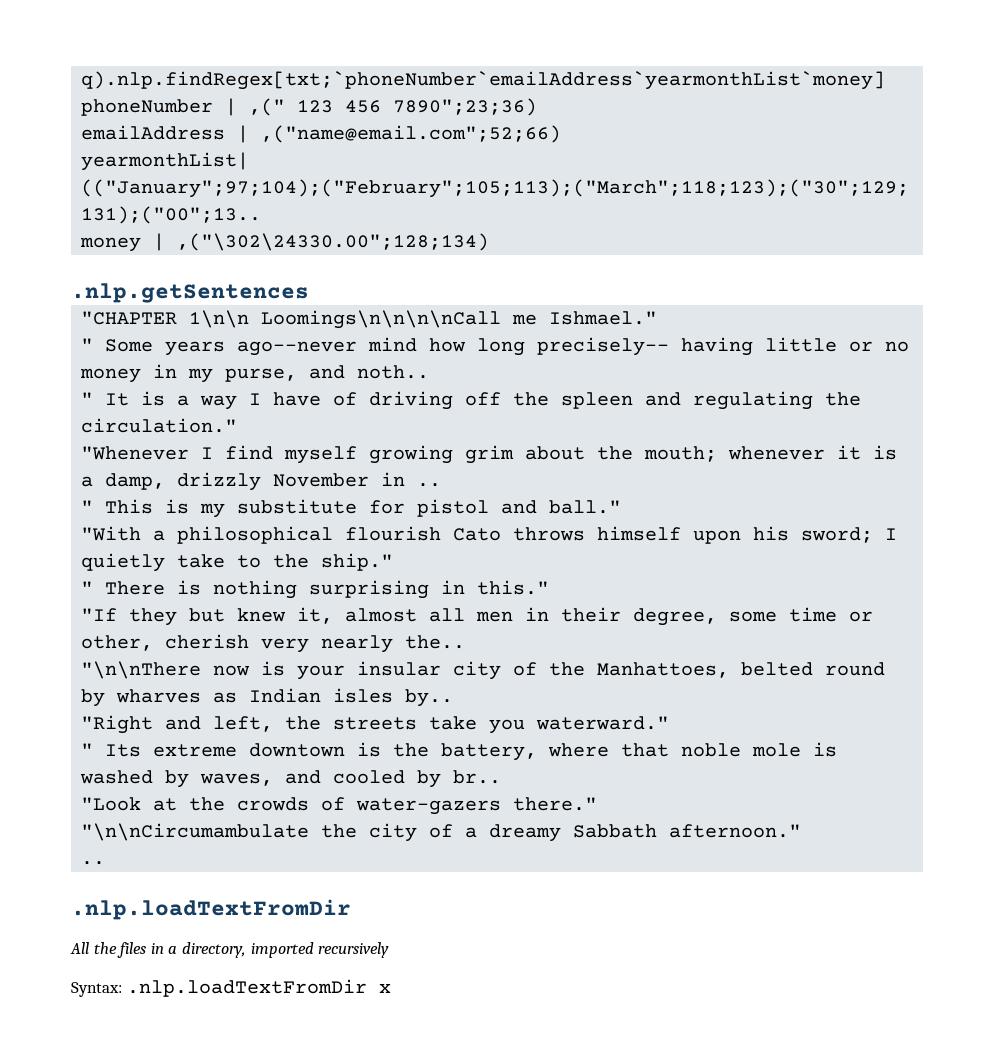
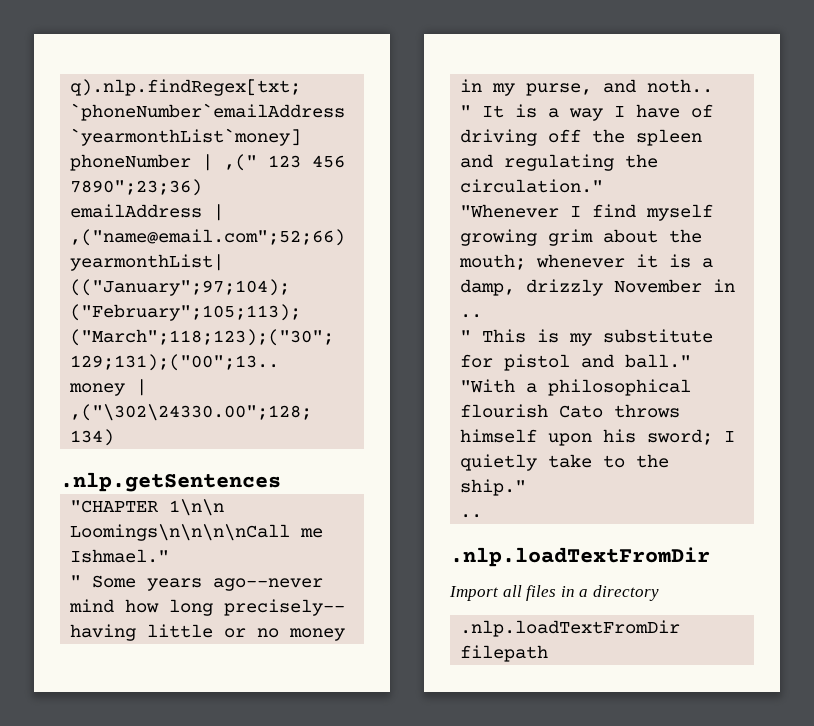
[81,580,550,599] [81,607,874,626] [81,634,466,653] [81,661,886,680] [81,688,454,707] [81,715,670,734] [81,742,838,761] [80,770,502,788] [81,797,598,815] [81,823,802,842] // " There is nothing surprising in this." // "If they but knew it, almost all men in their degree, some time or other, cherish very nearly the.. // "\n\nThere now is your insular city of the Manhattoes, belted round by wharves as Indian isles by.. // "Right and left, the streets take you waterward." // " Its extreme downtown is the battery, where that noble mole is washed by waves, and cooled by br.. // "Look at the crowds of water-gazers there." // "\n\nCircumambulate the city of a dreamy Sabbath afternoon." -> (527, 487) none
[70,942,117,954] All the -> [449,585,522,601] Import all
[181,942,390,958] [71,979,391,997] directory, imported recursively // Syntax: .nlp.loadTextFromDir x -> [592,585,659,601] [460,620,681,637] [460,645,549,662] directory // .nlp.loadTextFromDir filepath

